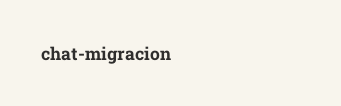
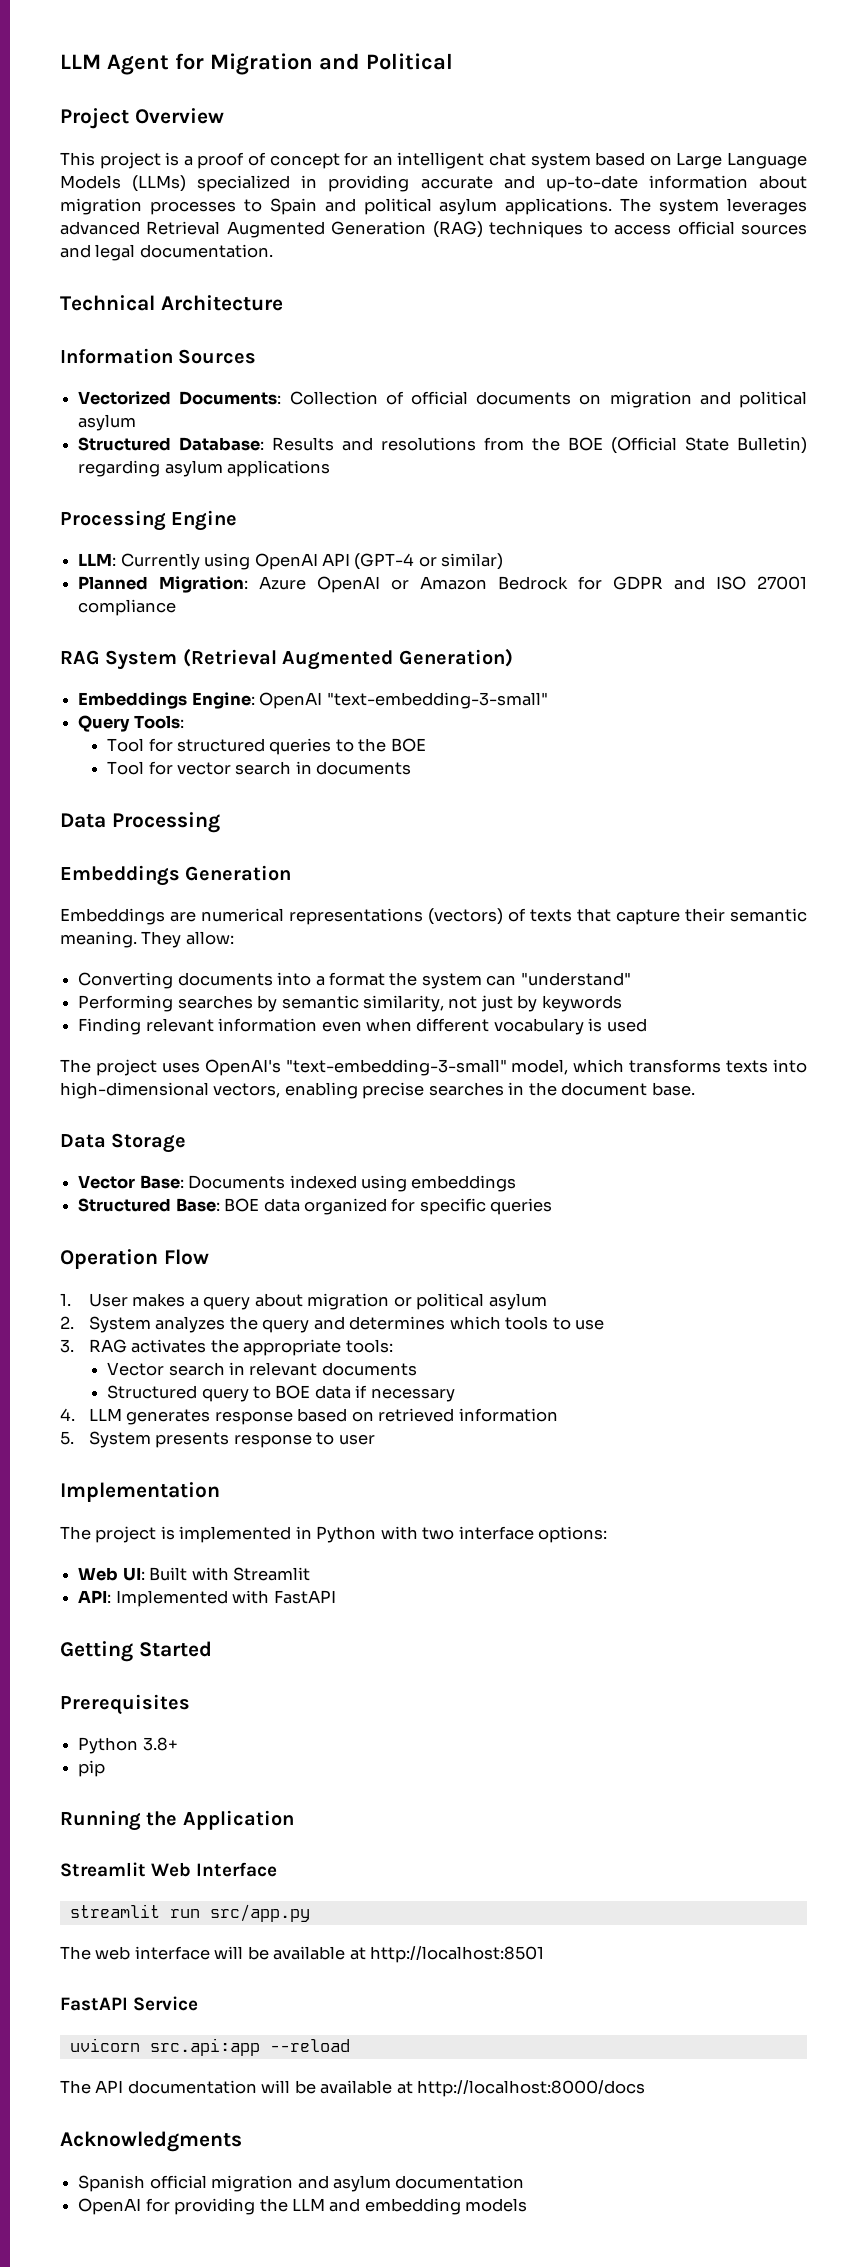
[41,46,171,64] chat-migracion -> [60,53,453,75] [60,108,224,129] [60,152,808,169] [60,175,807,192] [60,198,807,215] [60,221,808,238] [60,244,273,261] [60,295,283,311] [60,348,257,364] [78,391,807,408] [78,414,137,431] [78,437,808,454] [78,460,331,477] [60,510,238,531] [78,553,504,570] [78,576,808,593] [78,599,177,616] [60,648,513,670] [78,692,548,709] [78,715,184,732] [107,738,426,755] [107,761,412,775] [60,812,220,833] [60,865,292,886] [60,908,807,925] [60,931,234,948] [78,972,631,989] [78,995,622,1012] [78,1018,647,1035] [60,1059,808,1076] [60,1082,695,1099] [60,1133,187,1153] [78,1175,517,1192] [78,1198,553,1215] [60,1249,209,1269] [60,1293,547,1310] [60,1316,605,1333] [60,1339,393,1356] [107,1362,417,1376] [107,1385,455,1402] [60,1408,558,1425] [60,1431,375,1448] [60,1482,220,1502] [60,1526,608,1543] [78,1567,310,1581] [78,1590,336,1607] [60,1641,212,1662] [60,1694,190,1715] [78,1737,178,1754] [78,1760,106,1777] [60,1810,294,1831] [60,1862,278,1877] [69,1904,310,1922] [60,1946,545,1963] [60,1996,199,2011] [69,2038,350,2056] [60,2080,646,2097] [60,2131,242,2152] [78,2175,525,2192] [78,2198,528,2215] LLM Agent for Migration and Political // Project Overview // This project is a proof of concept for an intelligent chat system based on Large Language Models (LLMs) specialized in providing accurate and up-to-date information about migration processes to Spain and political asylum applications. The system leverages advanced Retrieval Augmented Generation (RAG) techniques to access official sources and legal documentation. // Technical Architecture // Information Sources // Vectorized Documents: Collection of official documents on migration and political asylum // Structured Database: Results and resolutions from the BOE (Official State Bulletin) regarding asylum applications // Processing Engine // LLM: Currently using OpenAI API (GPT-4 or similar) // Planned Migration: Azure OpenAI or Amazon Bedrock for GDPR and ISO 27001 compliance // RAG System (Retrieval Augmented Generation) // Embeddings Engine: OpenAI "text-embedding-3-small" // Query Tools: // Tool for structured queries to the BOE // Tool for vector search in documents // Data Processing // Embeddings Generation // Embeddings are numerical representations (vectors) of texts that capture their semantic meaning. They allow: // Converting documents into a format the system can "understand" // Performing searches by semantic similarity, not just by keywords // Finding relevant information even when different vocabulary is used // The project uses OpenAI's "text-embedding-3-small" model, which transforms texts into high-dimensional vectors, enabling precise searches in the document base. // Data Storage // Vector Base: Documents indexed using embeddings // Structured Base: BOE data organized for specific queries // Operation Flow // 1. User makes a query about migration or political asylum // 2. System analyzes the query and determines which tools to use // 3. RAG activates the appropriate tools: // Vector search in relevant documents // Structured query to BOE data if necessary // 4. LLM generates response based on retrieved information // 5. System presents response to user // Implementation // The project is implemented in Python with two interface options: // Web UI: Built with Streamlit // API: Implemented with FastAPI // Getting Started // Prerequisites // Python 3.8+ // pip // Running the Application // Streamlit Web Interface // streamlit run src/app.py // The web interface will be available at http://localhost:8501 // FastAPI Service // uvicorn src.api:app --reload // The API documentation will be available at http://localhost:8000/docs // Acknowledgments // Spanish official migration and asylum documentation // OpenAI for providing the LLM and embedding models

